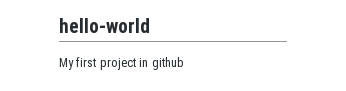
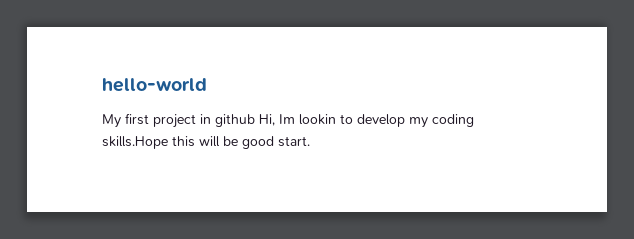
(184, 63) none -> [259,114,474,128] [102,136,310,149] Hi, Im lookin to develop my coding skills.Hope this will be good start.

